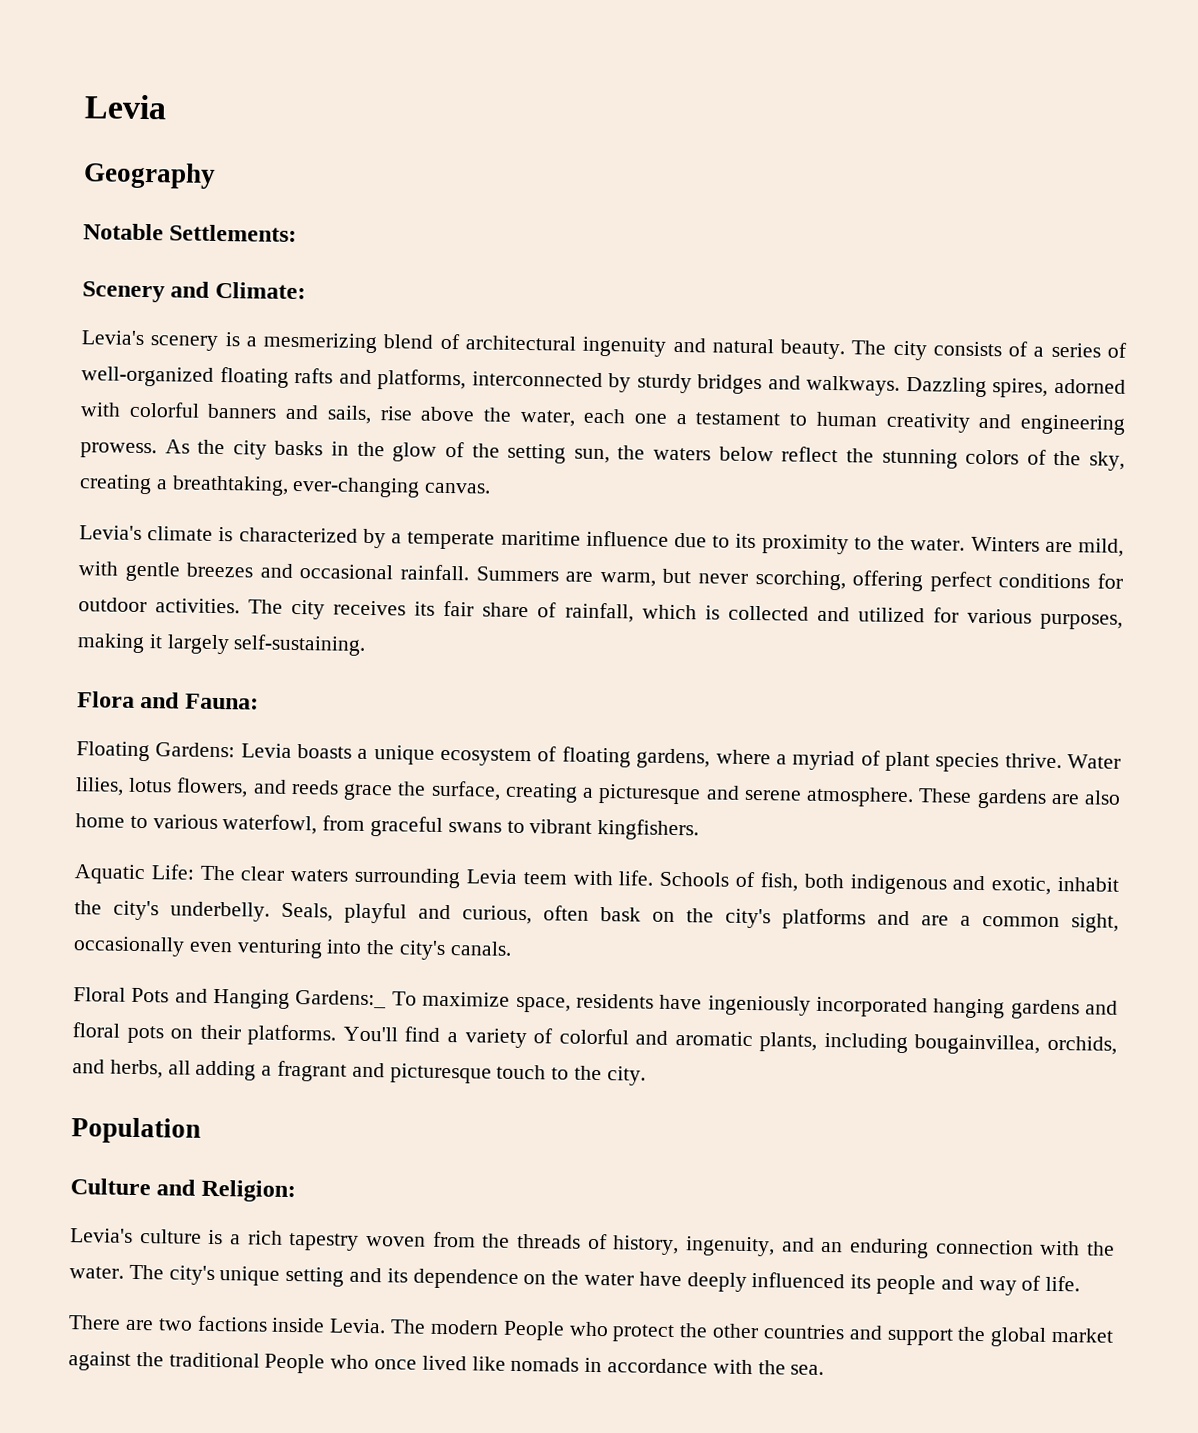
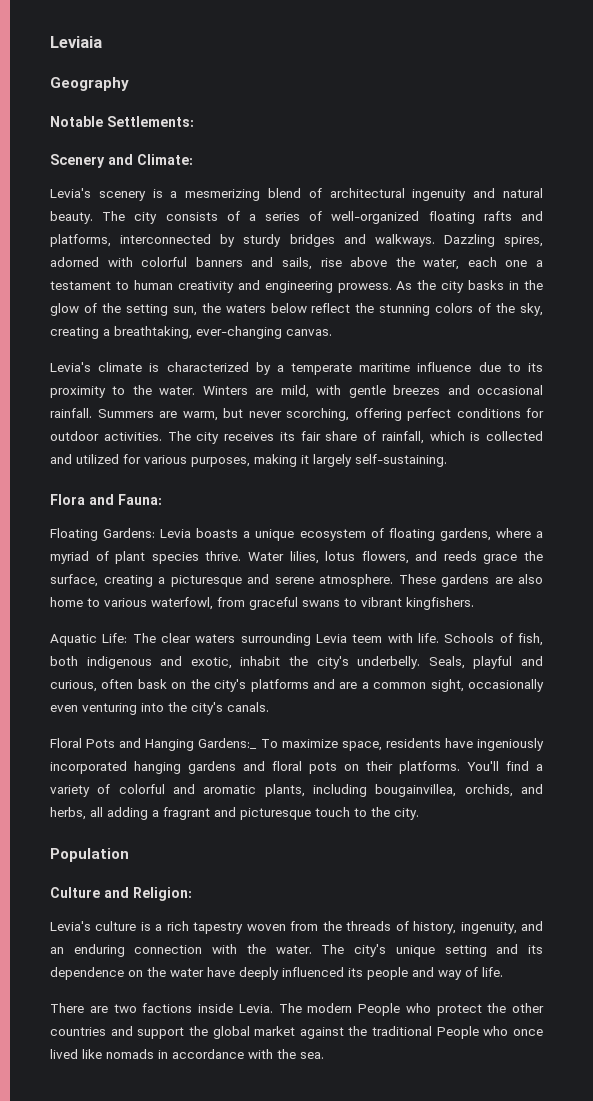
[84,94,167,120] Levia -> [50,36,102,48] Leviaia

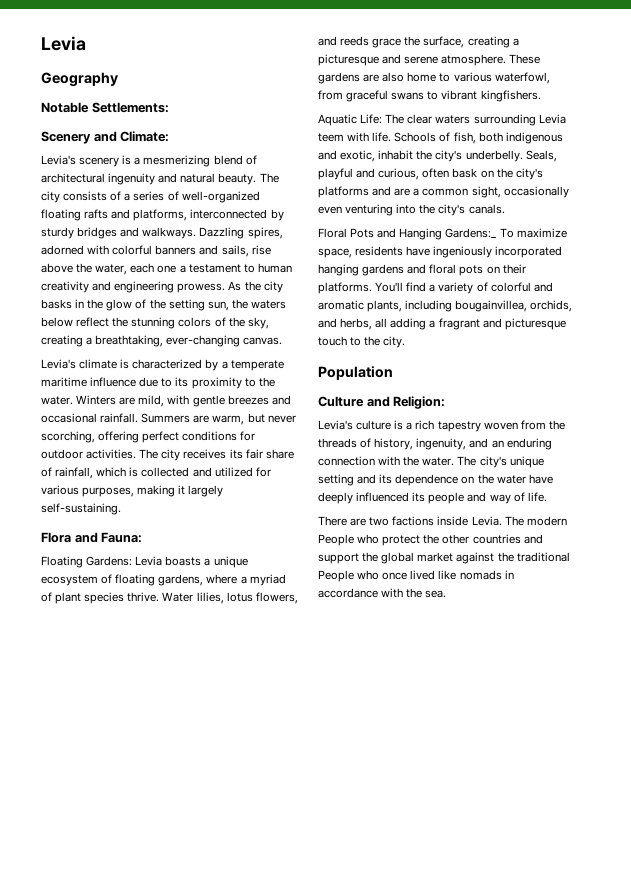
[50,36,102,48] Leviaia -> [41,36,86,51] Levia

